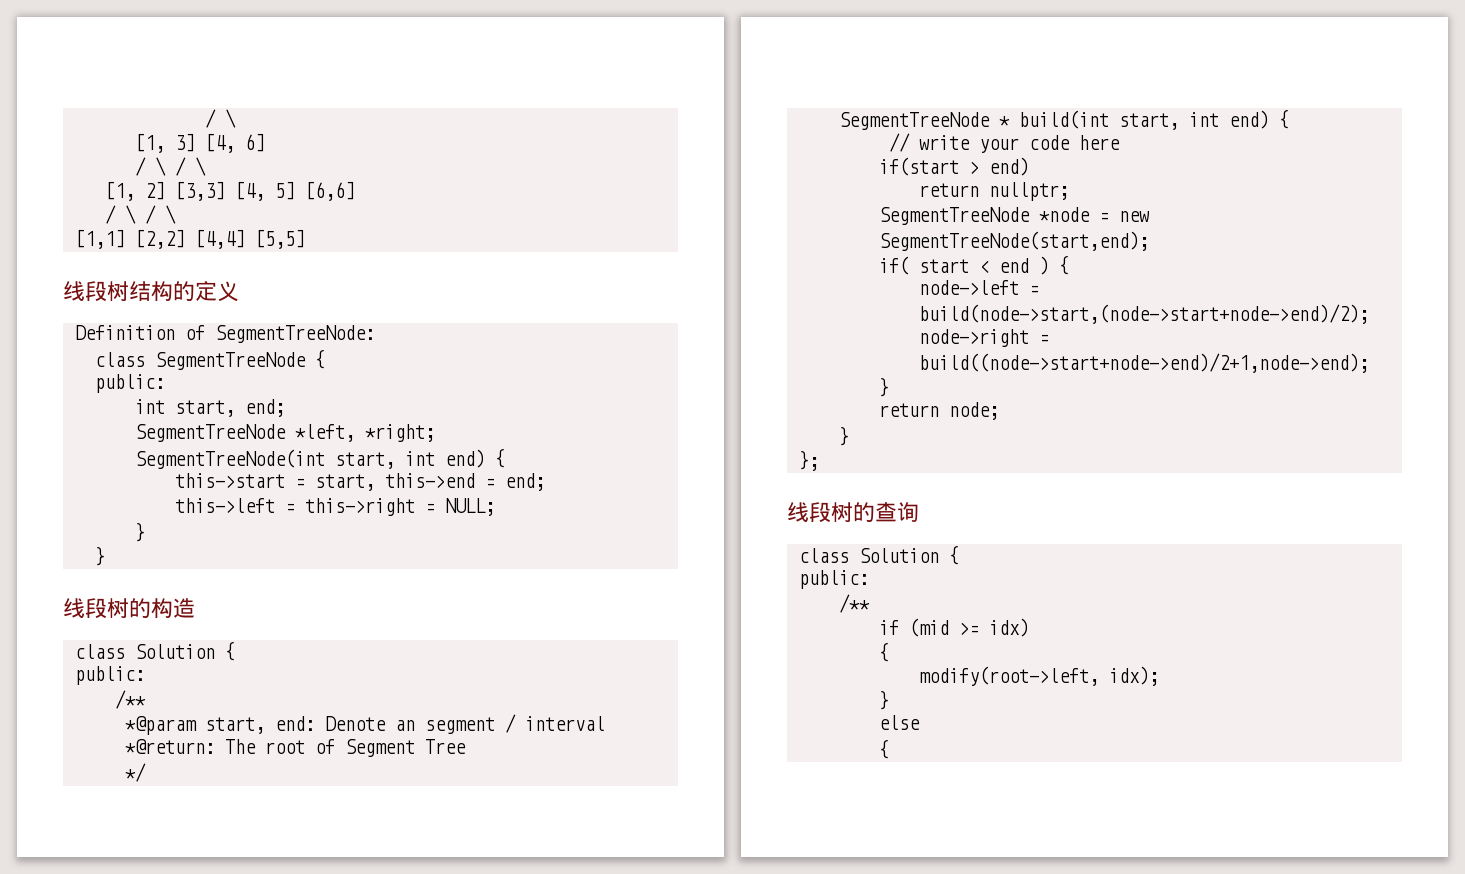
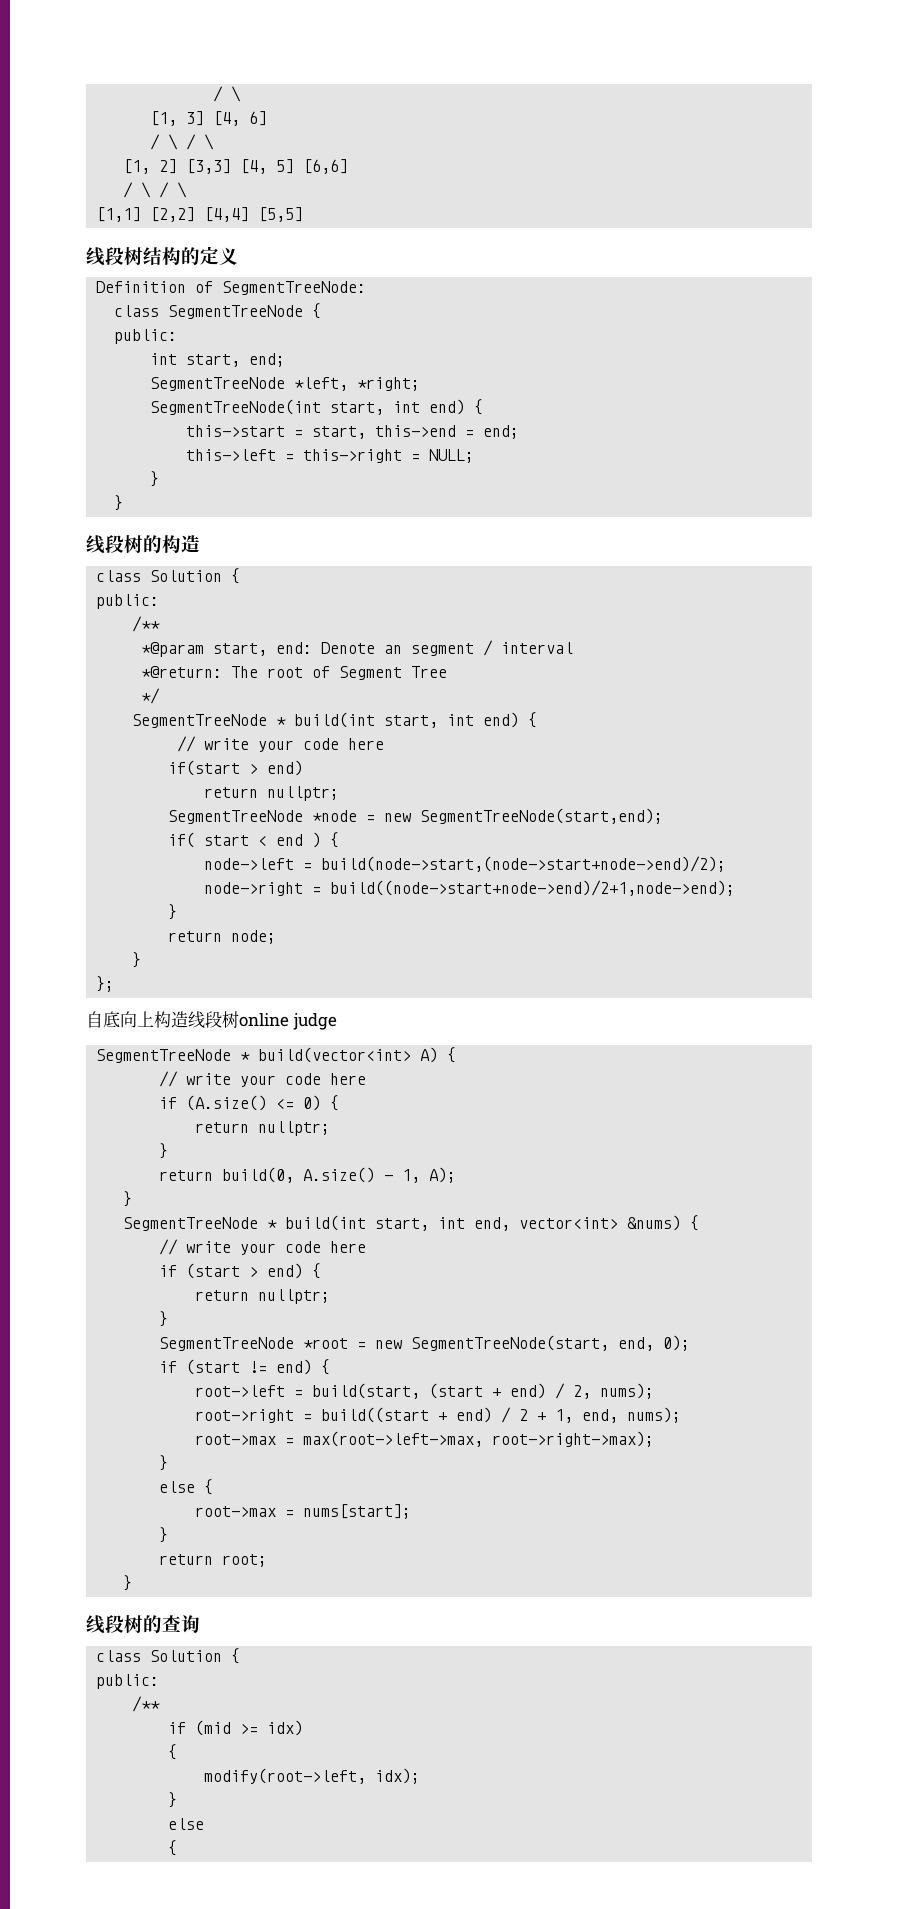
(820, 460) none -> [86,1011,337,1030] [96,1047,457,1063] [159,1071,367,1087] [159,1095,340,1111] [195,1121,331,1136] [159,1143,169,1159] [159,1167,457,1183] [123,1191,133,1207] [123,1215,700,1231] [159,1239,367,1255] [159,1263,322,1279] [195,1289,331,1304] [159,1311,169,1327] [159,1335,691,1351] [159,1359,331,1375] [195,1383,655,1399] [195,1407,682,1423] [195,1431,655,1447] [159,1455,169,1471] [159,1479,214,1495] [195,1504,412,1519] [159,1527,169,1543] [159,1554,268,1567] [123,1575,133,1591] // 自底向上构造线段树online judge // SegmentTreeNode * build(vector<int> A) { // // write your code here // if (A.size() <= 0) { // return nullptr; // } // return build(0, A.size() - 1, A); // } // SegmentTreeNode * build(int start, int end, vector<int> &nums) { // // write your code here // if (start > end) { // return nullptr; // } // SegmentTreeNode *root = new SegmentTreeNode(start, end, 0); // if (start != end) { // root->left = build(start, (start + end) / 2, nums); // root->right = build((start + end) / 2 + 1, end, nums); // root->max = max(root->left->max, root->right->max); // } // else { // root->max = nums[start]; // } // return root; // }

